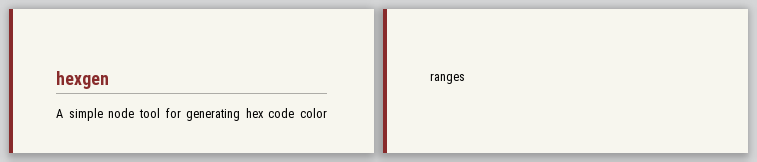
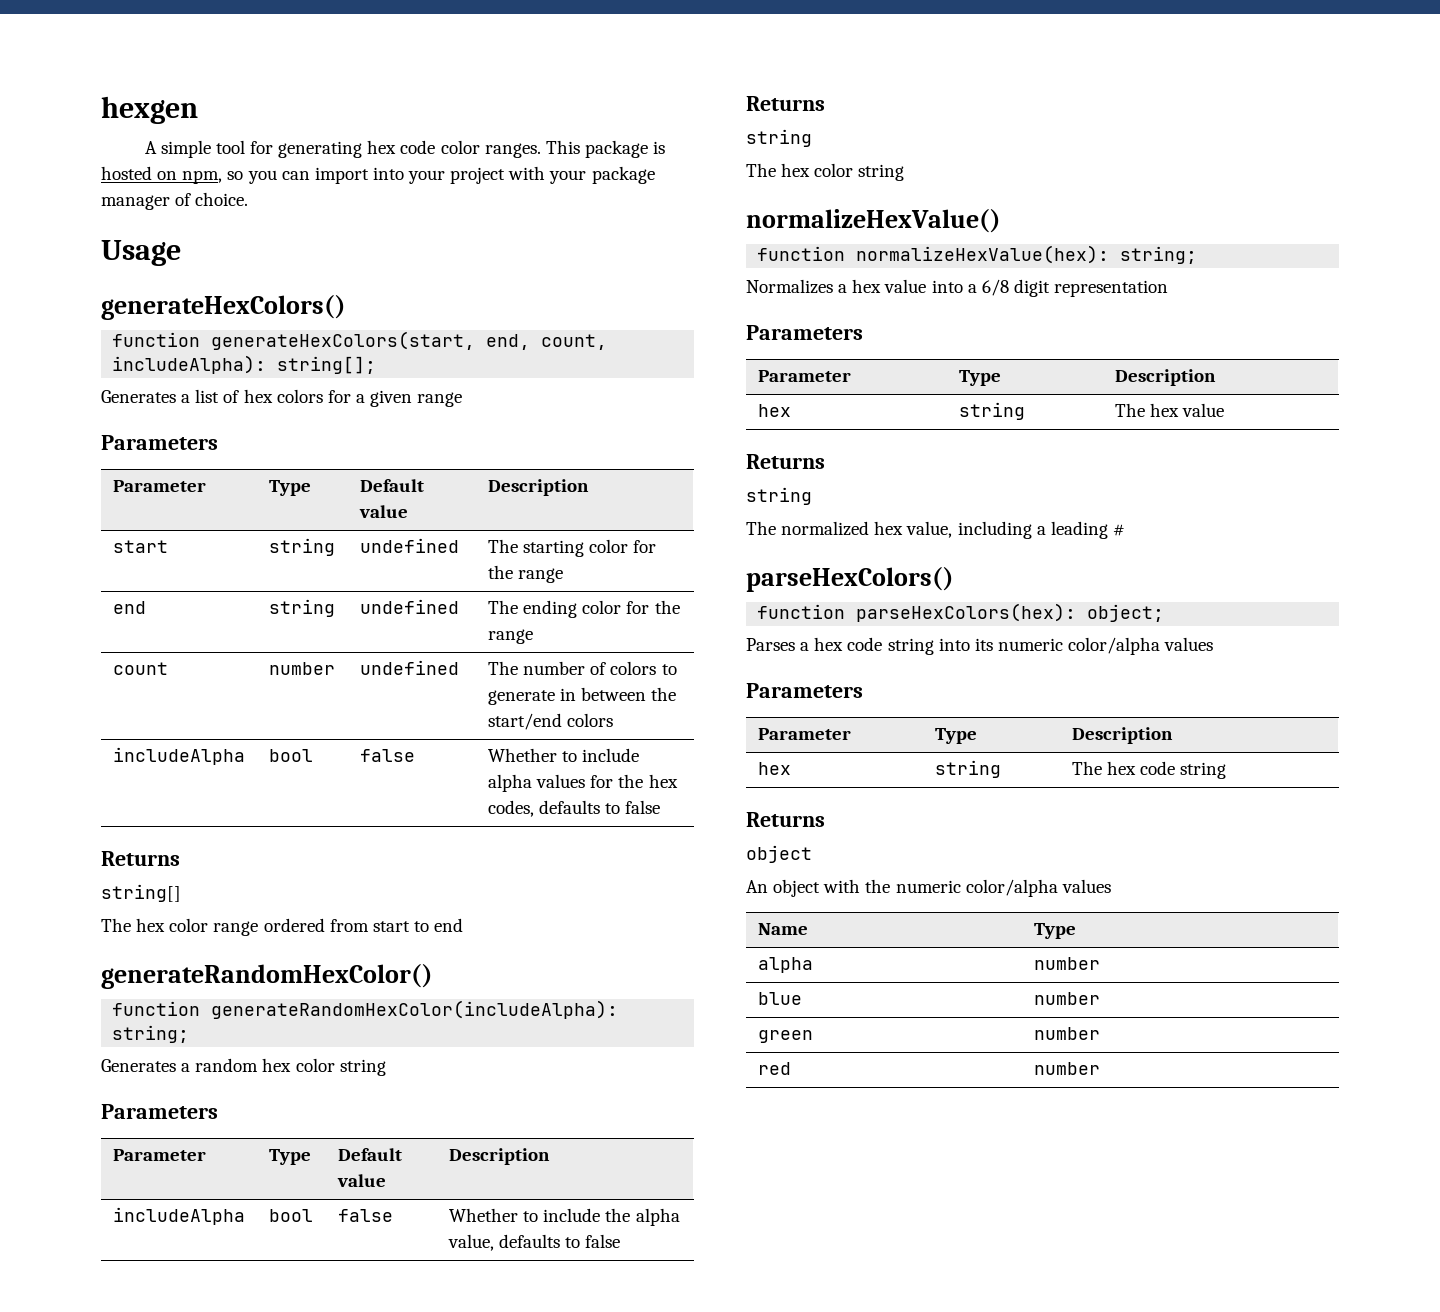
[108,108,135,118] node -> (211, 149) none
[430,73,465,84] ranges -> [484,140,666,158] [101,166,655,184] [101,192,249,210] [101,240,181,266] [101,295,346,320] [112,331,608,350] [112,355,377,374] [101,389,463,407] [101,435,218,450] [112,480,206,492] [268,480,311,496] [359,479,424,492] [358,505,408,518] [487,479,589,496] [112,540,168,553] [268,538,335,556] [359,538,459,553] [487,539,657,557] [487,565,564,583] [112,601,146,614] [268,599,335,617] [359,599,459,614] [487,600,680,618] [487,629,533,644] [112,662,168,675] [268,662,335,675] [359,660,459,675] [487,661,677,675] [487,687,677,705] [487,713,614,730] [112,747,245,765] [268,749,313,762] [359,749,415,762] [487,748,640,762] [487,774,678,792] [487,800,661,817] [101,851,180,866] [101,884,181,902] [101,918,464,936] [101,964,433,989] [112,1000,619,1019] [112,1025,190,1043] [101,1058,386,1076] [101,1104,218,1119] [112,1149,206,1161] [268,1149,311,1165] [337,1148,402,1161] [336,1174,386,1187] [448,1148,550,1165] [112,1207,245,1225] [268,1209,313,1222] [337,1209,393,1222] [448,1208,680,1226] [447,1234,621,1251] [746,96,825,111] [746,129,812,147] [746,163,905,181] [746,209,1001,233] [757,245,1198,264] [746,279,1169,297] [746,325,863,340] [757,370,851,382] [958,370,1001,386] [1114,369,1216,386] [757,404,791,417] [958,402,1025,420] [1114,403,1225,417] [746,454,825,469] [746,487,812,505] [746,521,1125,539] [746,567,954,592] [757,603,1165,622] [746,637,1214,655] [746,683,863,698] [757,728,851,740] [934,728,977,744] [1071,727,1173,744] [757,762,791,775] [934,760,1001,778] [1071,761,1227,779] [746,812,825,827] [746,845,812,863] [746,879,1111,897] [757,923,808,935] [1033,923,1076,939] [757,957,813,973] [1033,957,1100,970] [757,992,802,1005] [1033,992,1100,1005] [757,1030,813,1043] [1033,1027,1100,1040] [757,1062,791,1075] [1033,1062,1100,1075] ranges. This package is hosted on npm, so you can import into your project with your package manager of choice. // Usage // generateHexColors() // function generateHexColors(start, end, count, includeAlpha): string[]; // Generates a list of hex colors for a given range // Parameters // Parameter | Type | Default value | Description // start | string | undefined | The starting color for the range // end | string | undefined | The ending color for the range // count | number | undefined | The number of colors to generate in between the start/end colors // includeAlpha | bool | false | Whether to include alpha values for the hex codes, defaults to false // Returns // string[] // The hex color range ordered from start to end // generateRandomHexColor() // function generateRandomHexColor(includeAlpha): string; // Generates a random hex color string // Parameters // Parameter | Type | Default value | Description // includeAlpha | bool | false | Whether to include the alpha value, defaults to false // Returns // string // The hex color string // normalizeHexValue() // function normalizeHexValue(hex): string; // Normalizes a hex value into a 6/8 digit representation // Parameters // Parameter | Type | Description // hex | string | The hex value // Returns // string // The normalized hex value, including a leading # // parseHexColors() // function parseHexColors(hex): object; // Parses a hex code string into its numeric color/alpha values // Parameters // Parameter | Type | Description // hex | string | The hex code string // Returns // object // An object with the numeric color/alpha values // Name | Type // alpha | number // blue | number // green | number // red | number

